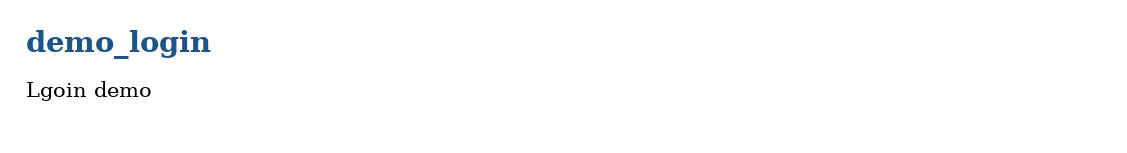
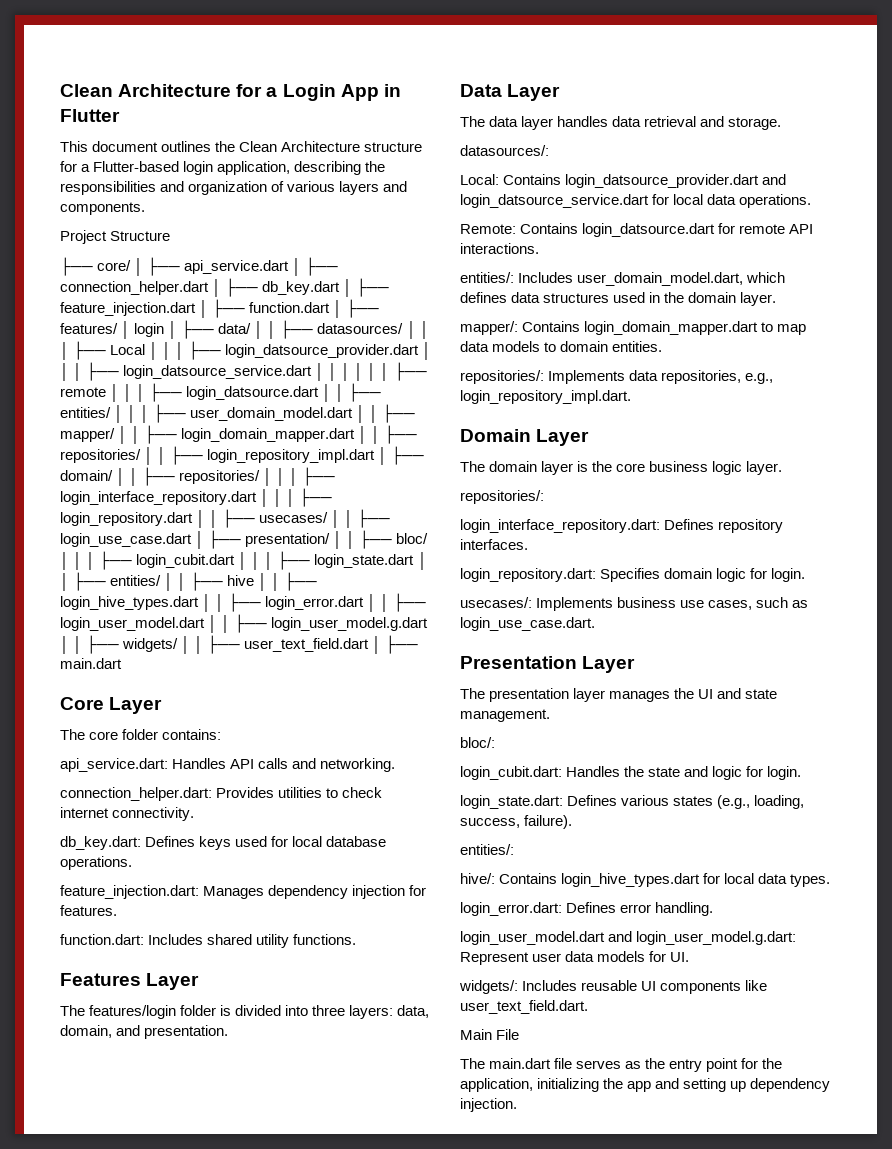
[26,30,211,59] [26,81,152,101] demo_login // Lgoin demo -> [60,84,401,101] [60,109,120,122] [60,141,423,152] [60,161,386,175] [60,181,408,195] [60,202,145,215] [60,230,171,244] [60,257,339,276] [60,278,390,297] [60,299,380,318] [60,320,429,339] [60,341,432,360] [60,362,427,381] [60,383,382,402] [60,404,416,423] [60,425,418,444] [60,446,425,465] [60,467,336,486] [60,488,333,507] [60,509,391,528] [60,530,429,549] [60,551,427,570] [60,572,318,591] [60,593,427,612] [60,614,429,633] [60,635,419,654] [60,658,122,669] [60,697,163,714] [60,729,222,740] [60,758,396,772] [60,787,383,801] [60,807,195,821] [60,836,387,850] [60,856,132,870] [60,885,427,899] [60,905,117,916] [60,934,357,948] [60,973,200,990] [60,1005,430,1019] [60,1025,229,1039] [460,84,561,101] [460,116,782,130] [460,145,549,156] [460,174,787,188] [460,194,812,208] [460,223,814,237] [460,243,539,254] [460,272,786,286] [460,292,777,306] [460,321,807,335] [460,341,663,352] [460,370,774,384] [460,390,631,404] [460,429,590,446] [460,461,783,475] [460,490,544,504] [460,519,784,533] [460,539,528,550] [460,568,806,582] [460,597,809,611] [460,617,595,631] [460,656,636,673] [460,688,778,702] [460,709,550,722] [460,737,495,748] [460,766,802,780] [460,795,805,809] [460,815,573,829] [460,844,514,855] [460,873,831,887] [460,902,714,916] [460,931,797,945] [460,951,690,965] [459,980,768,994] [460,1000,588,1014] [460,1029,520,1040] [460,1058,783,1072] [460,1078,831,1092] [460,1098,517,1112] Clean Architecture for a Login App in Flutter // This document outlines the Clean Architecture structure for a Flutter-based login application, describing the responsibilities and organization of various layers and components. // Project Structure // ├── core/ │ ├── api_service.dart │ ├── connection_helper.dart │ ├── db_key.dart │ ├── feature_injection.dart │ ├── function.dart │ ├── features/ │ login │ ├── data/ │ │ ├── datasources/ │ │ │ ├── Local │ │ │ ├── login_datsource_provider.dart │ │ │ ├── login_datsource_service.dart │ │ │ │ │ │ ├── remote │ │ │ ├── login_datsource.dart │ │ ├── entities/ │ │ │ ├── user_domain_model.dart │ │ ├── mapper/ │ │ ├── login_domain_mapper.dart │ │ ├── repositories/ │ │ ├── login_repository_impl.dart │ ├── domain/ │ │ ├── repositories/ │ │ │ ├── login_interface_repository.dart │ │ │ ├── login_repository.dart │ │ ├── usecases/ │ │ ├── login_use_case.dart │ ├── presentation/ │ │ ├── bloc/ │ │ │ ├── login_cubit.dart │ │ │ ├── login_state.dart │ │ ├── entities/ │ │ ├── hive │ │ ├── login_hive_types.dart │ │ ├── login_error.dart │ │ ├── login_user_model.dart │ │ ├── login_user_model.g.dart │ │ ├── widgets/ │ │ ├── user_text_field.dart │ ├── main.dart // Core Layer // The core folder contains: // api_service.dart: Handles API calls and networking. // connection_helper.dart: Provides utilities to check internet connectivity. // db_key.dart: Defines keys used for local database operations. // feature_injection.dart: Manages dependency injection for features. // function.dart: Includes shared utility functions. // Features Layer // The features/login folder is divided into three layers: data, domain, and presentation. // Data Layer // The data layer handles data retrieval and storage. // datasources/: // Local: Contains login_datsource_provider.dart and login_datsource_service.dart for local data operations. // Remote: Contains login_datsource.dart for remote API interactions. // entities/: Includes user_domain_model.dart, which defines data structures used in the domain layer. // mapper/: Contains login_domain_mapper.dart to map data models to domain entities. // repositories/: Implements data repositories, e.g., login_repository_impl.dart. // Domain Layer // The domain layer is the core business logic layer. // repositories/: // login_interface_repository.dart: Defines repository interfaces. // login_repository.dart: Specifies domain logic for login. // usecases/: Implements business use cases, such as login_use_case.dart. // Presentation Layer // The presentation layer manages the UI and state management. // bloc/: // login_cubit.dart: Handles the state and logic for login. // login_state.dart: Defines various states (e.g., loading, success, failure). // entities/: // hive/: Contains login_hive_types.dart for local data types. // login_error.dart: Defines error handling. // login_user_model.dart and login_user_model.g.dart: Represent user data models for UI. // widgets/: Includes reusable UI components like user_text_field.dart. // Main File // The main.dart file serves as the entry point for the application, initializing the app and setting up dependency injection.

